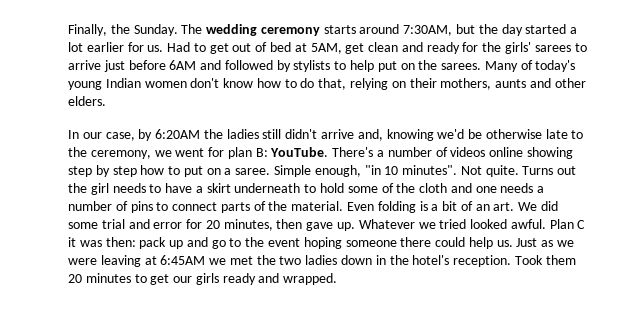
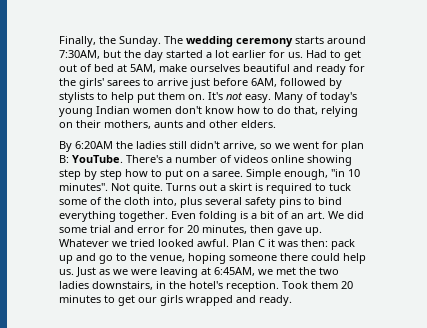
[345,42,399,54] get clean -> [159,64,290,72] make ourselves beautiful
[169,60,222,70] 6AM and -> [251,78,277,87] 6AM,
[400,60,482,70] on the sarees. -> [158,92,271,103] them on. It's not easy.
[68,129,153,141] In our case, by -> [59,141,72,152] By
[321,129,584,141] [68,147,151,159] arrive and, knowing we'd be otherwise late to the ceremony, -> [223,141,272,150] arrive, so
[68,183,545,195] [68,201,344,213] the girl needs to have a skirt underneath to hold some of the cloth and one needs a number of pins to connect parts of the material. -> [220,183,351,194] [59,197,342,208] [59,211,168,222] a skirt is required to tuck some of the cloth into, plus several safety pins to bind everything together.
[268,238,301,247] event -> [150,255,185,262] venue,
[160,255,206,265] 6:45AM -> [214,267,255,276] 6:45AM,
[341,255,373,265] down -> [92,281,153,290] downstairs,
[222,273,338,285] ready and wrapped. -> [186,295,292,306] wrapped and ready.

